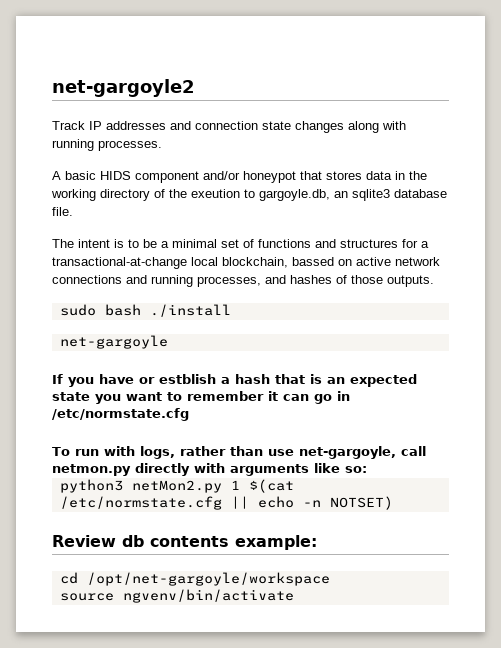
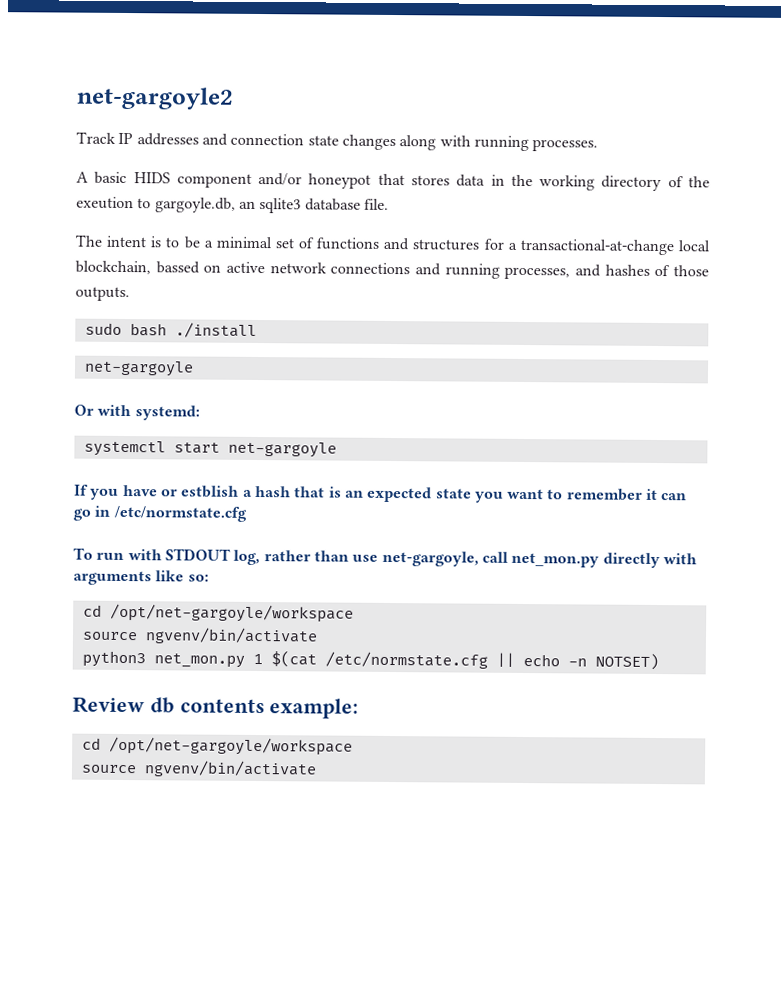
(168, 342) none -> [74,404,200,421] [83,440,337,458] // Or with systemd: // systemctl start net-gargoyle
[139,446,175,459] logs, -> [164,548,261,566] STDOUT log,
[52,464,131,476] netmon.py -> [511,552,600,568] net_mon.py
(367, 469) none -> [82,603,354,623] [81,627,318,645] // cd /opt/net-gargoyle/workspace // source ngvenv/bin/activate
[131,480,222,493] netMon2.py -> [153,653,245,668] net_mon.py

